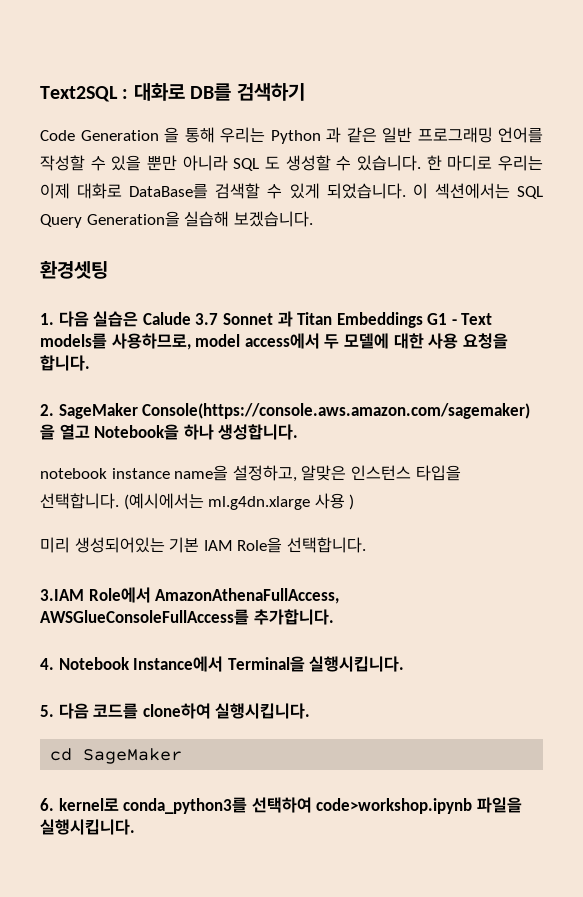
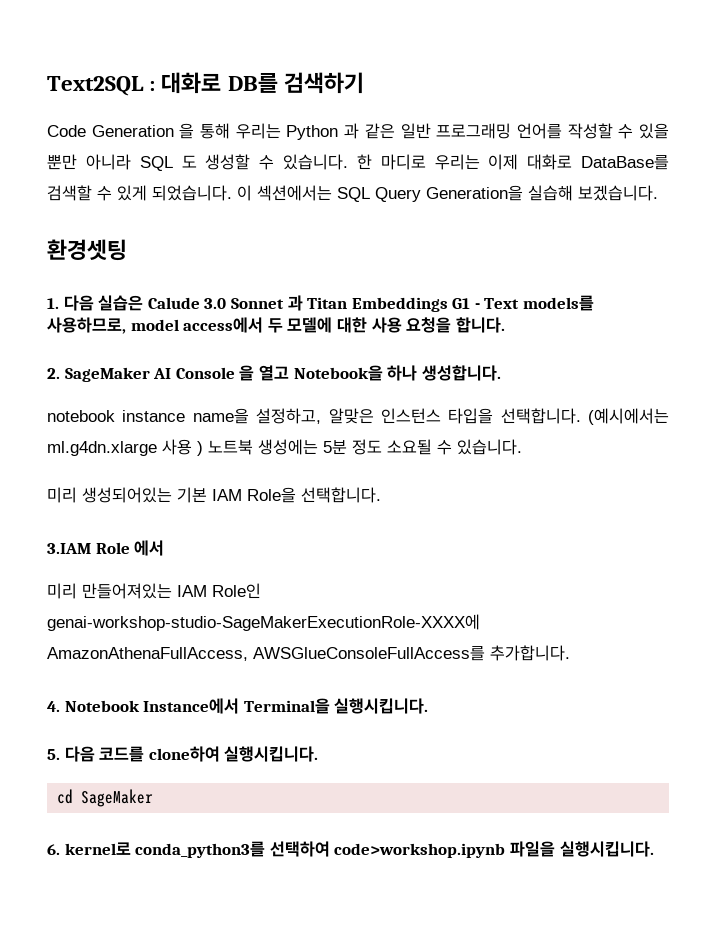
[195,313,219,325] 3.7 -> [204,298,227,309] 3.0
[142,403,531,419] Console(https://console.aws.amazon.com/sagemaker) -> [153,367,235,379] AI Console
(355, 502) none -> [208,439,522,455] 노트북 생성에는 5분 정도 소요될 수 있습니다.
[88,587,151,603] Role에서 -> [95,540,165,556] [47,583,261,599] [47,614,480,631] Role 에서 // 미리 만들어져있는 IAM Role인 genai-workshop-studio-SageMakerExecutionRole-XXXX에

